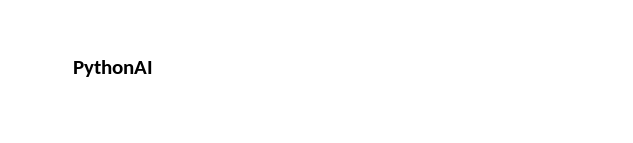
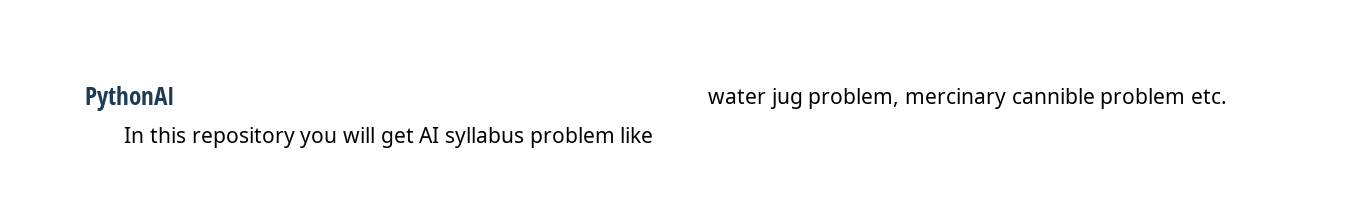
(153, 68) none -> [124,127,654,148] [708,88,1228,109] // In this repository you will get AI syllabus problem like water jug problem, mercinary cannible problem etc.

